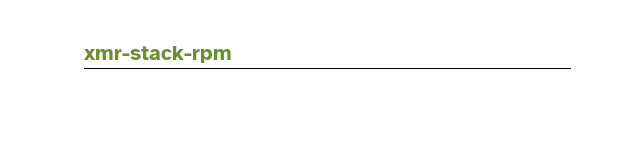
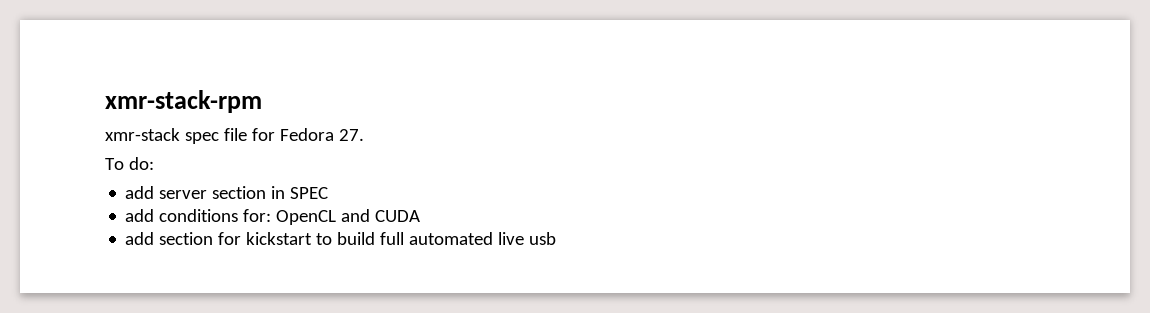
(232, 54) none -> [105,128,364,144] [105,157,154,170] [125,186,329,199] [125,209,421,225] [125,232,557,245] // xmr-stack spec file for Fedora 27. // To do: // add server section in SPEC // add conditions for: OpenCL and CUDA // add section for kickstart to build full automated live usb

